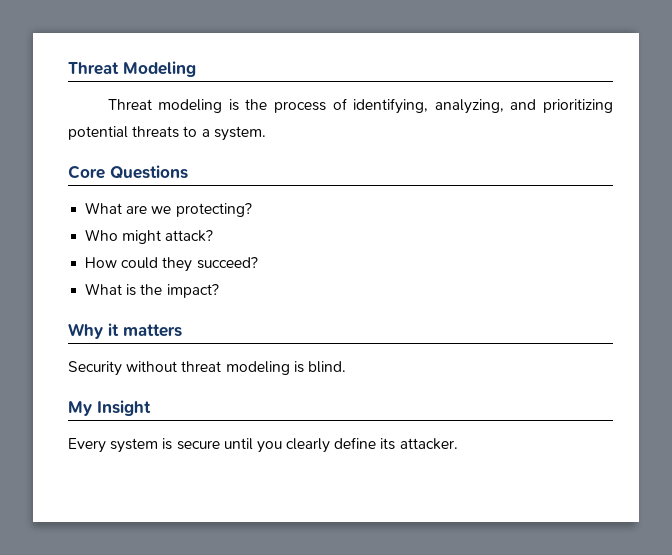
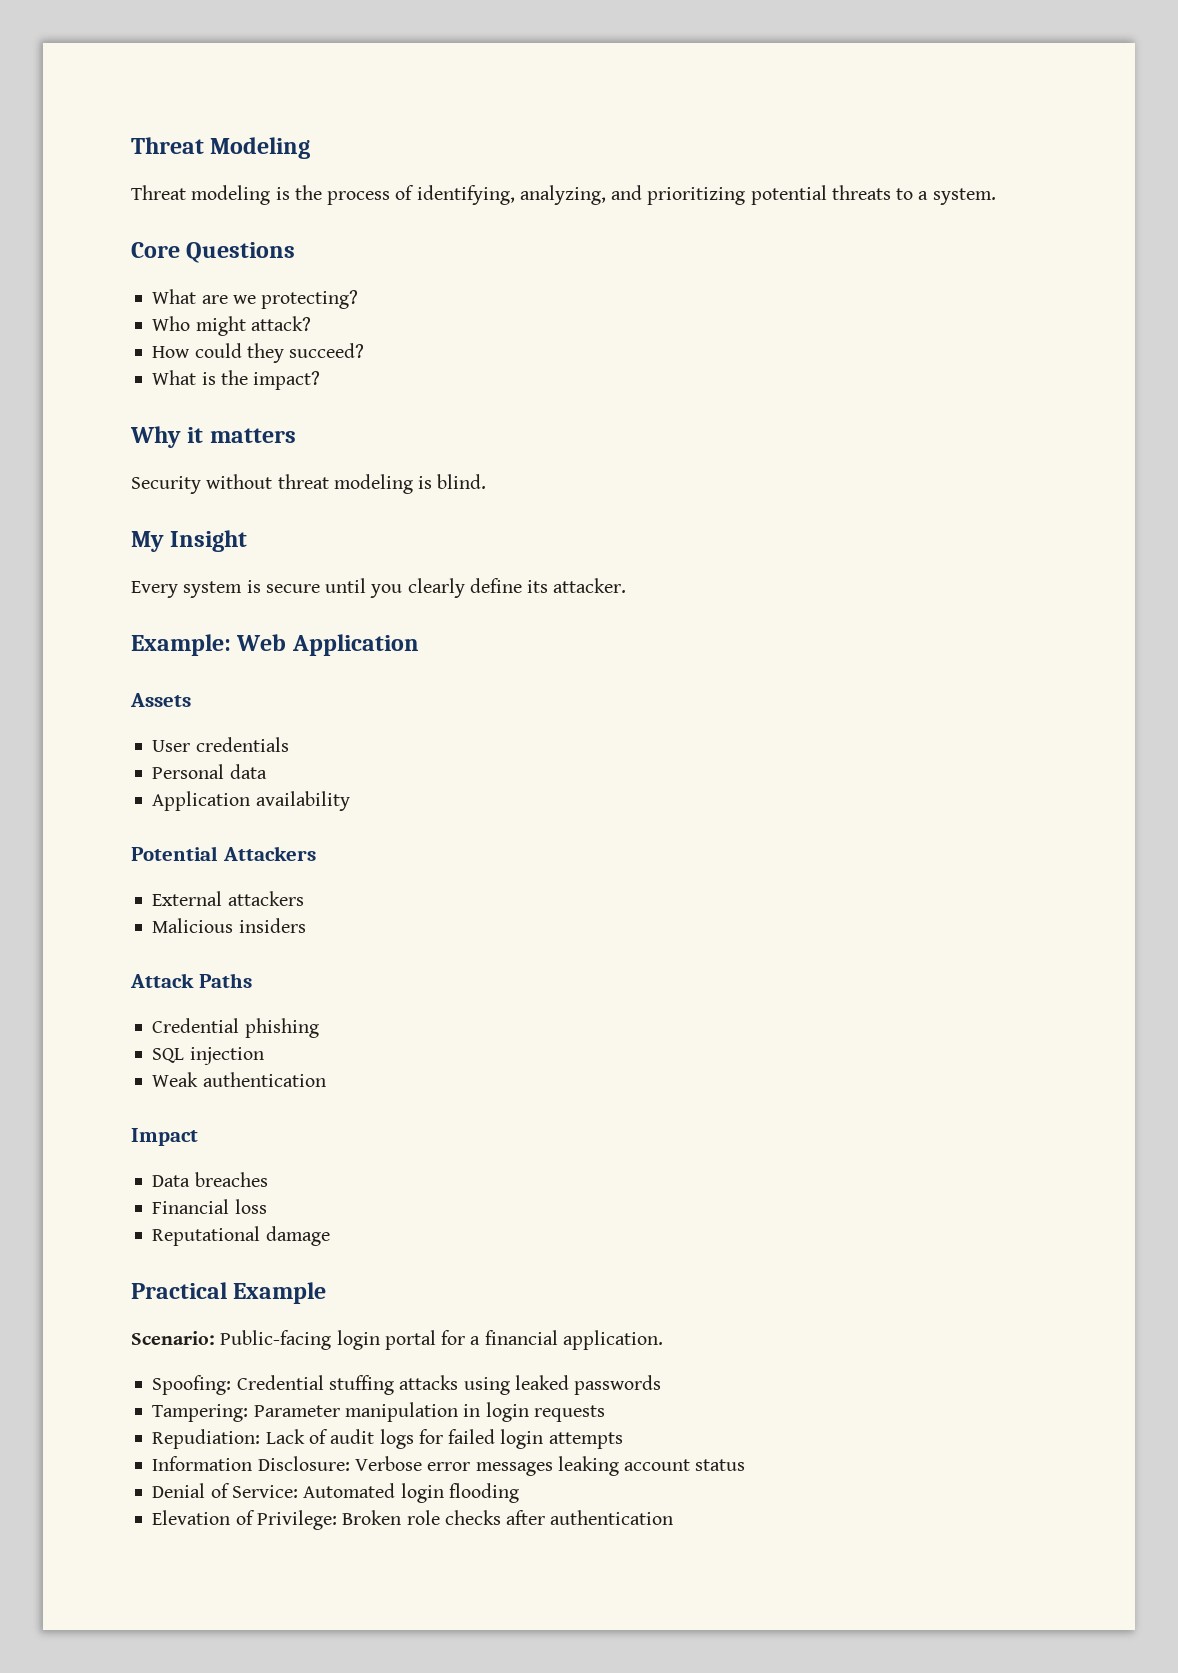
(458, 444) none -> [131,634,419,656] [130,693,191,707] [152,737,289,752] [152,764,267,779] [152,791,350,811] [131,846,316,861] [152,891,304,906] [152,918,306,933] [130,973,252,988] [152,1018,319,1038] [152,1047,264,1065] [152,1072,326,1087] [131,1128,198,1146] [152,1172,268,1187] [152,1199,267,1214] [152,1226,330,1246] [131,1282,327,1304] [131,1330,663,1350] [152,1375,662,1395] [152,1402,605,1422] [152,1429,623,1449] [152,1456,746,1476] [152,1483,519,1503] [152,1510,674,1530] // Example: Web Application // Assets // User credentials // Personal data // Application availability // Potential Attackers // External attackers // Malicious insiders // Attack Paths // Credential phishing // SQL injection // Weak authentication // Impact // Data breaches // Financial loss // Reputational damage // Practical Example // Scenario: Public-facing login portal for a financial application. // Spoofing: Credential stuffing attacks using leaked passwords // Tampering: Parameter manipulation in login requests // Repudiation: Lack of audit logs for failed login attempts // Information Disclosure: Verbose error messages leaking account status // Denial of Service: Automated login flooding // Elevation of Privilege: Broken role checks after authentication

